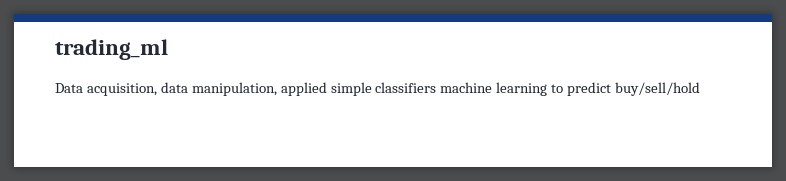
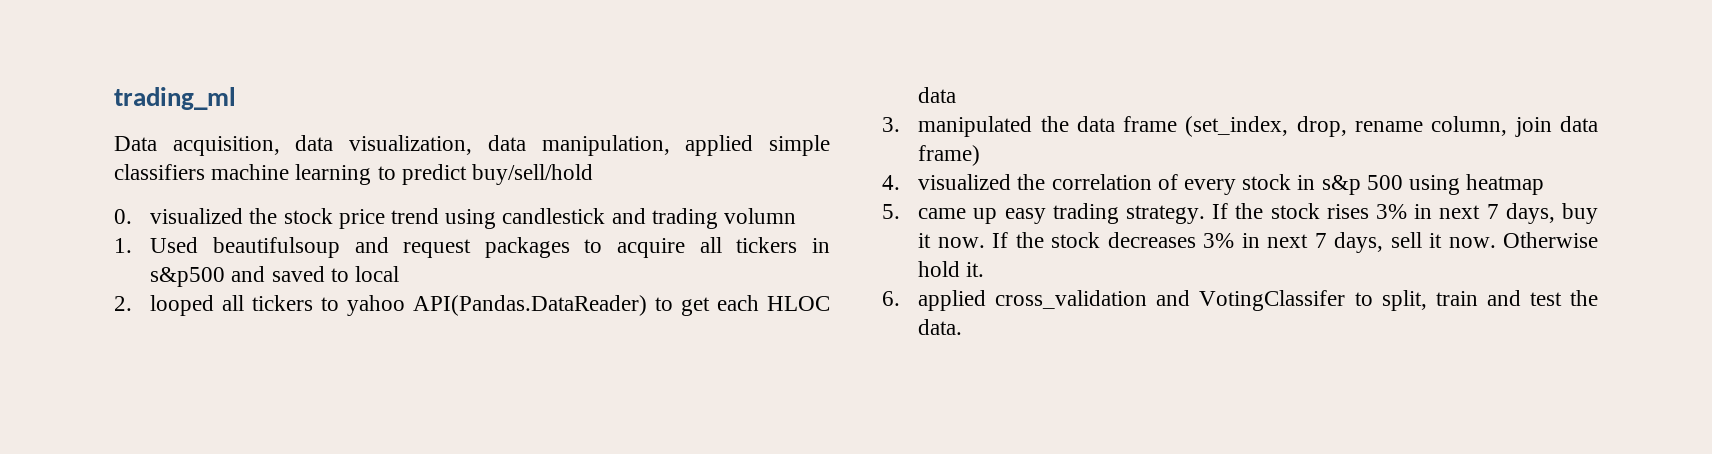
(188, 87) none -> [349,135,526,155] visualization, data
(701, 89) none -> [114,208,797,229] [114,237,830,258] [150,266,400,287] [114,295,831,316] [918,87,957,103] [882,116,1598,137] [918,145,981,166] [882,174,1545,195] [882,203,1598,224] [918,232,1598,253] [918,261,985,277] [882,290,1598,311] [918,319,963,335] // 0. visualized the stock price trend using candlestick and trading volumn // 1. Used beautifulsoup and request packages to acquire all tickers in s&p500 and saved to local // 2. looped all tickers to yahoo API(Pandas.DataReader) to get each HLOC data // 3. manipulated the data frame (set_index, drop, rename column, join data frame) // 4. visualized the correlation of every stock in s&p 500 using heatmap // 5. came up easy trading strategy. If the stock rises 3% in next 7 days, buy it now. If the stock decreases 3% in next 7 days, sell it now. Otherwise hold it. // 6. applied cross_validation and VotingClassifer to split, train and test the data.

